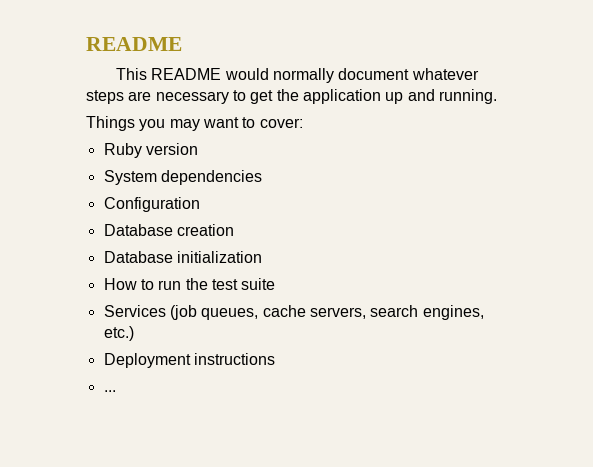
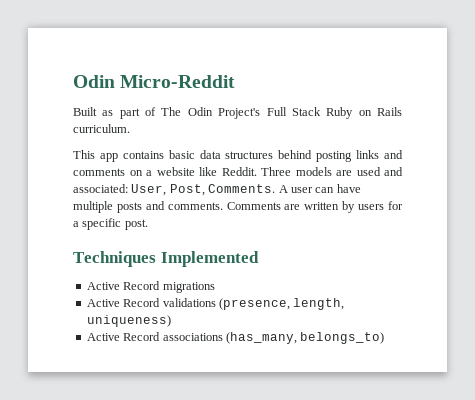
[86,37,182,51] [116,68,479,83] [86,89,497,104] [86,116,303,131] [103,143,198,158] [103,170,262,185] [103,197,200,212] [103,224,234,236] [103,251,262,263] [103,278,276,290] [103,305,484,320] [103,326,134,341] [103,353,275,368] [103,390,116,392] README // This README would normally document whatever steps are necessary to get the application up and running. // Things you may want to cover: // Ruby version // System dependencies // Configuration // Database creation // Database initialization // How to run the test suite // Services (job queues, cache servers, search engines, etc.) // Deployment instructions // ... -> [73,75,236,88] [73,107,403,119] [73,124,130,133] [73,150,403,162] [73,167,403,176] [73,184,361,196] [73,201,404,213] [73,218,148,230] [73,251,259,267] [86,281,215,293] [86,298,345,310] [86,315,171,327] [86,332,385,344] Odin Micro-Reddit // Built as part of The Odin Project's Full Stack Ruby on Rails curriculum. // This app contains basic data structures behind posting links and comments on a website like Reddit. Three models are used and associated: User, Post, Comments. A user can have multiple posts and comments. Comments are written by users for a specific post. // Techniques Implemented // Active Record migrations // Active Record validations (presence, length, uniqueness) // Active Record associations (has_many, belongs_to)

